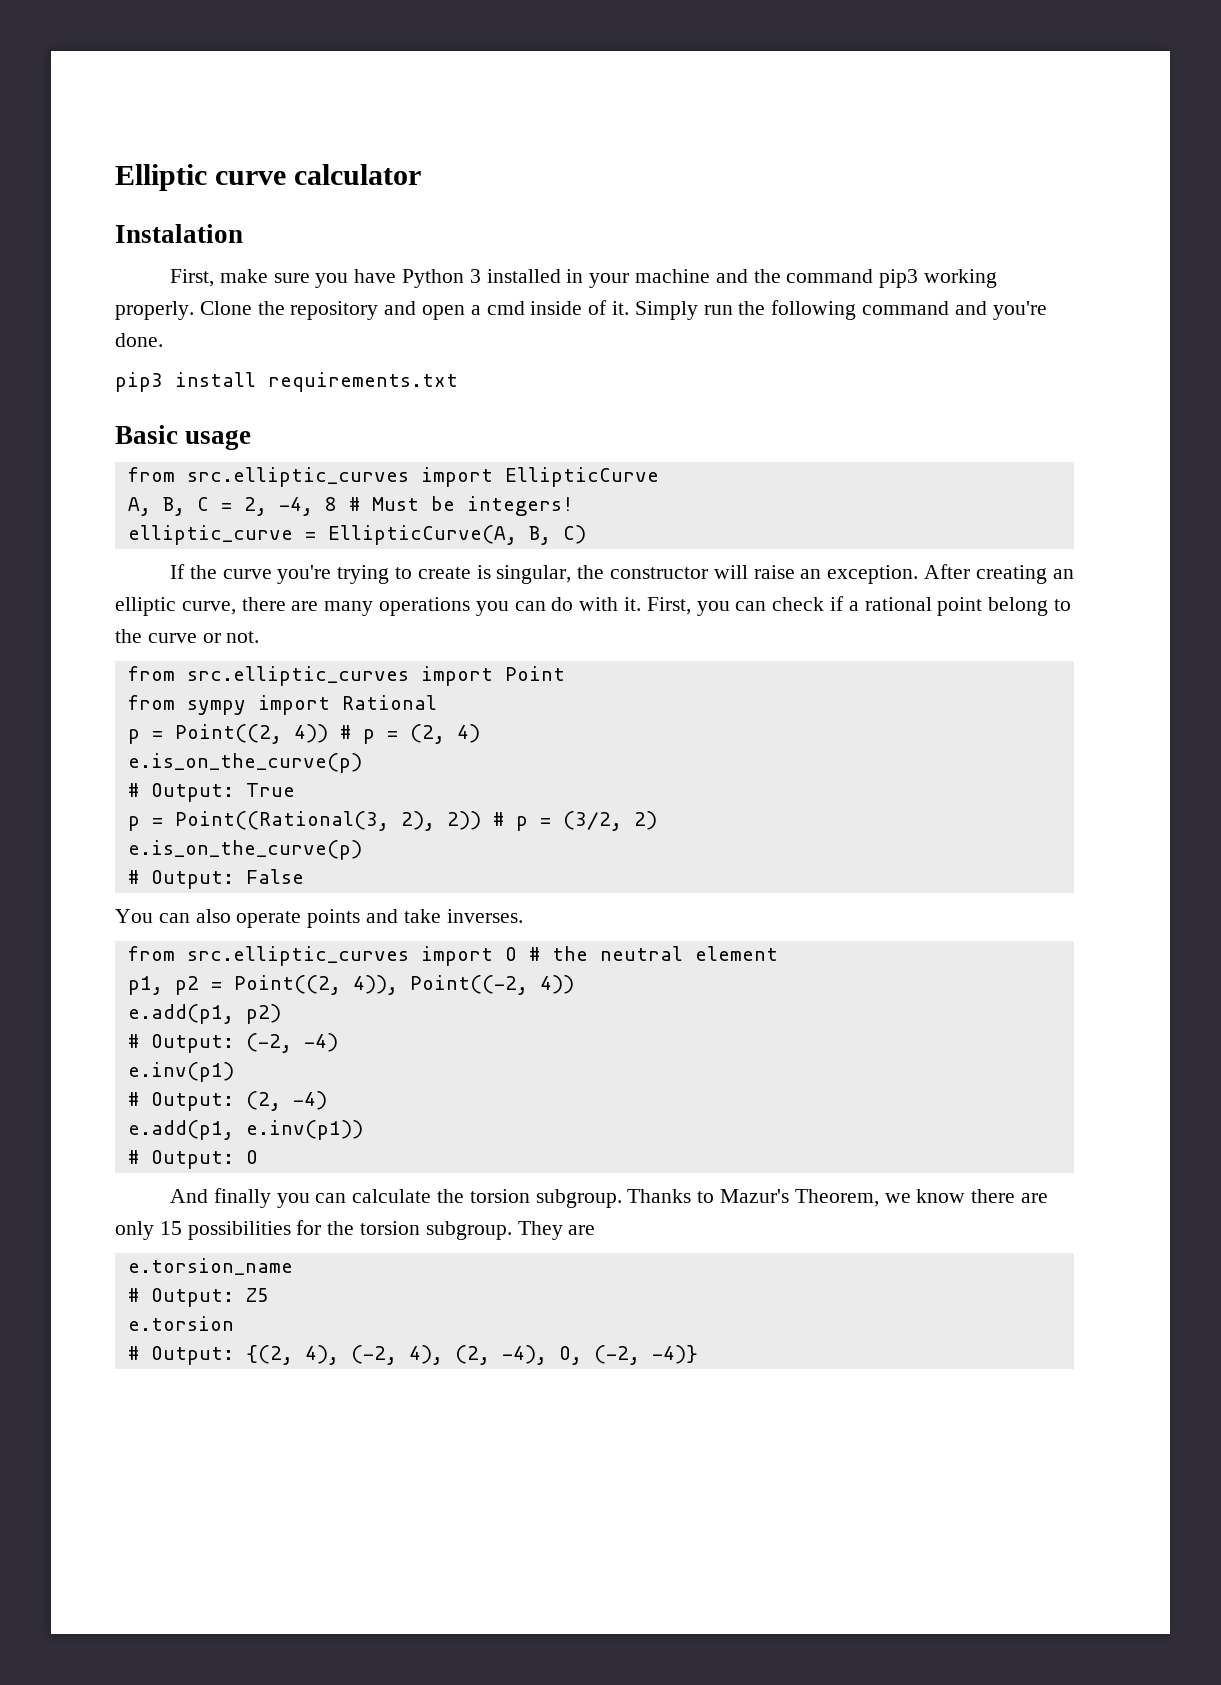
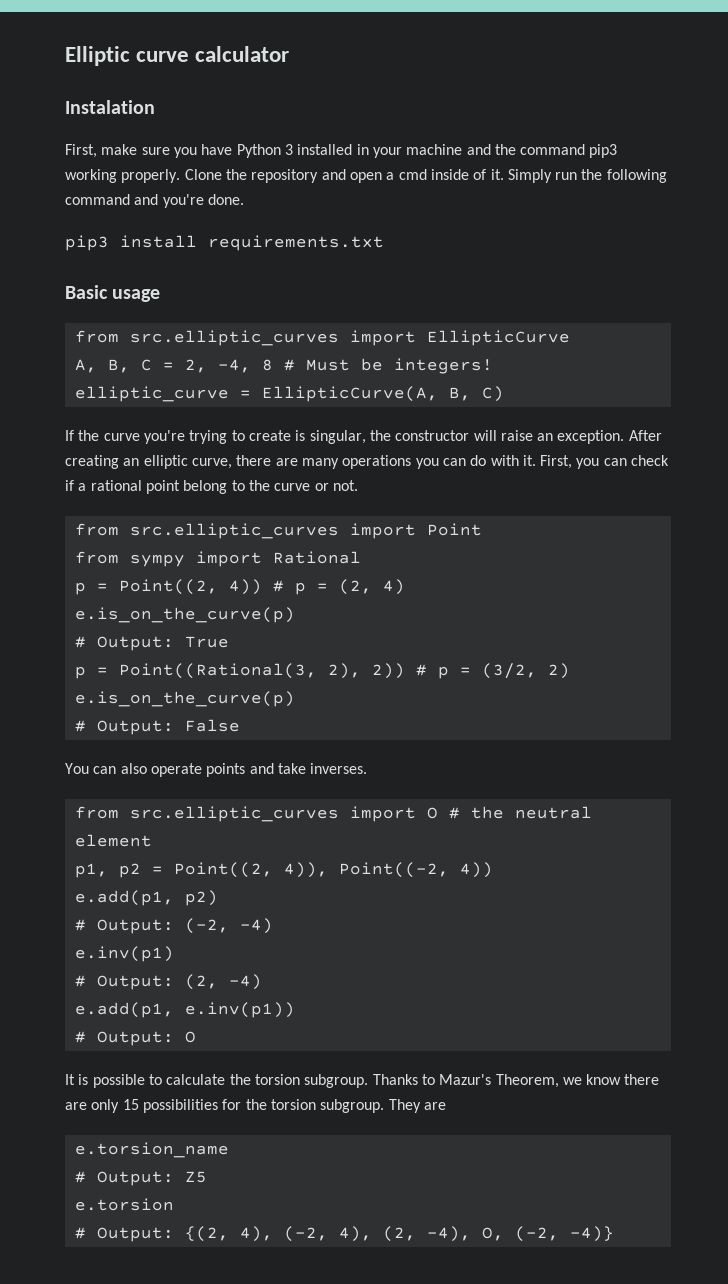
[169,1188,347,1208] And finally you can -> [65,1074,162,1088] It is possible to

